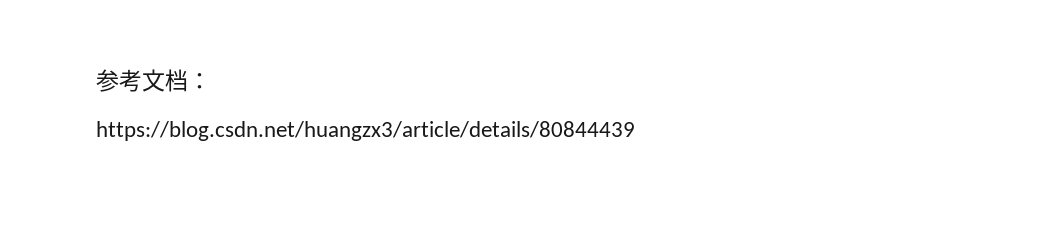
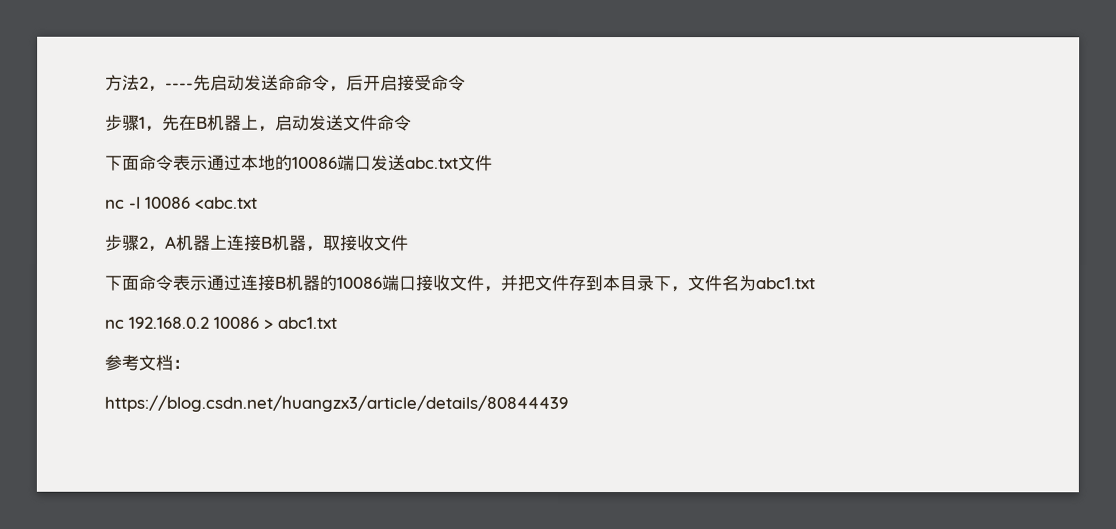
(96, 80) none -> [105,74,466,92] [105,114,412,132] [105,154,493,171] [105,196,258,209] [105,234,409,252] [104,274,815,293] [104,316,337,329] 方法2，----先启动发送命命令，后开启接受命令 // 步骤1，先在B机器上，启动发送文件命令 // 下面命令表示通过本地的10086端口发送abc.txt文件 // nc -l 10086 <abc.txt // 步骤2，A机器上连接B机器，取接收文件 // 下面命令表示通过连接B机器的10086端口接收文件，并把文件存到本目录下，文件名为abc1.txt // nc 192.168.0.2 10086 > abc1.txt //

